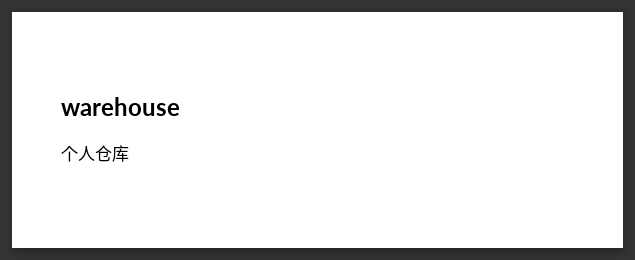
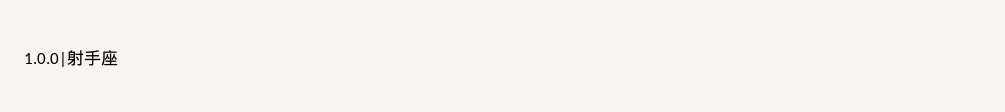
[61,97,180,116] [61,145,129,162] warehouse // 个人仓库 -> [24,50,118,67] 1.0.0|射手座

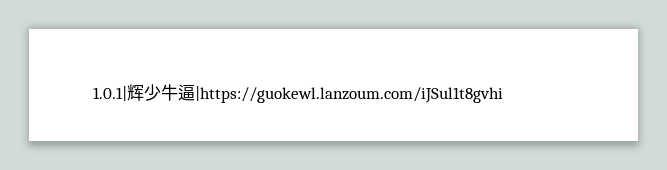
[24,50,118,67] 1.0.0|射手座 -> [93,84,503,103] 1.0.1|辉少牛逼|https://guokewl.lanzoum.com/iJSul1t8gvhi

